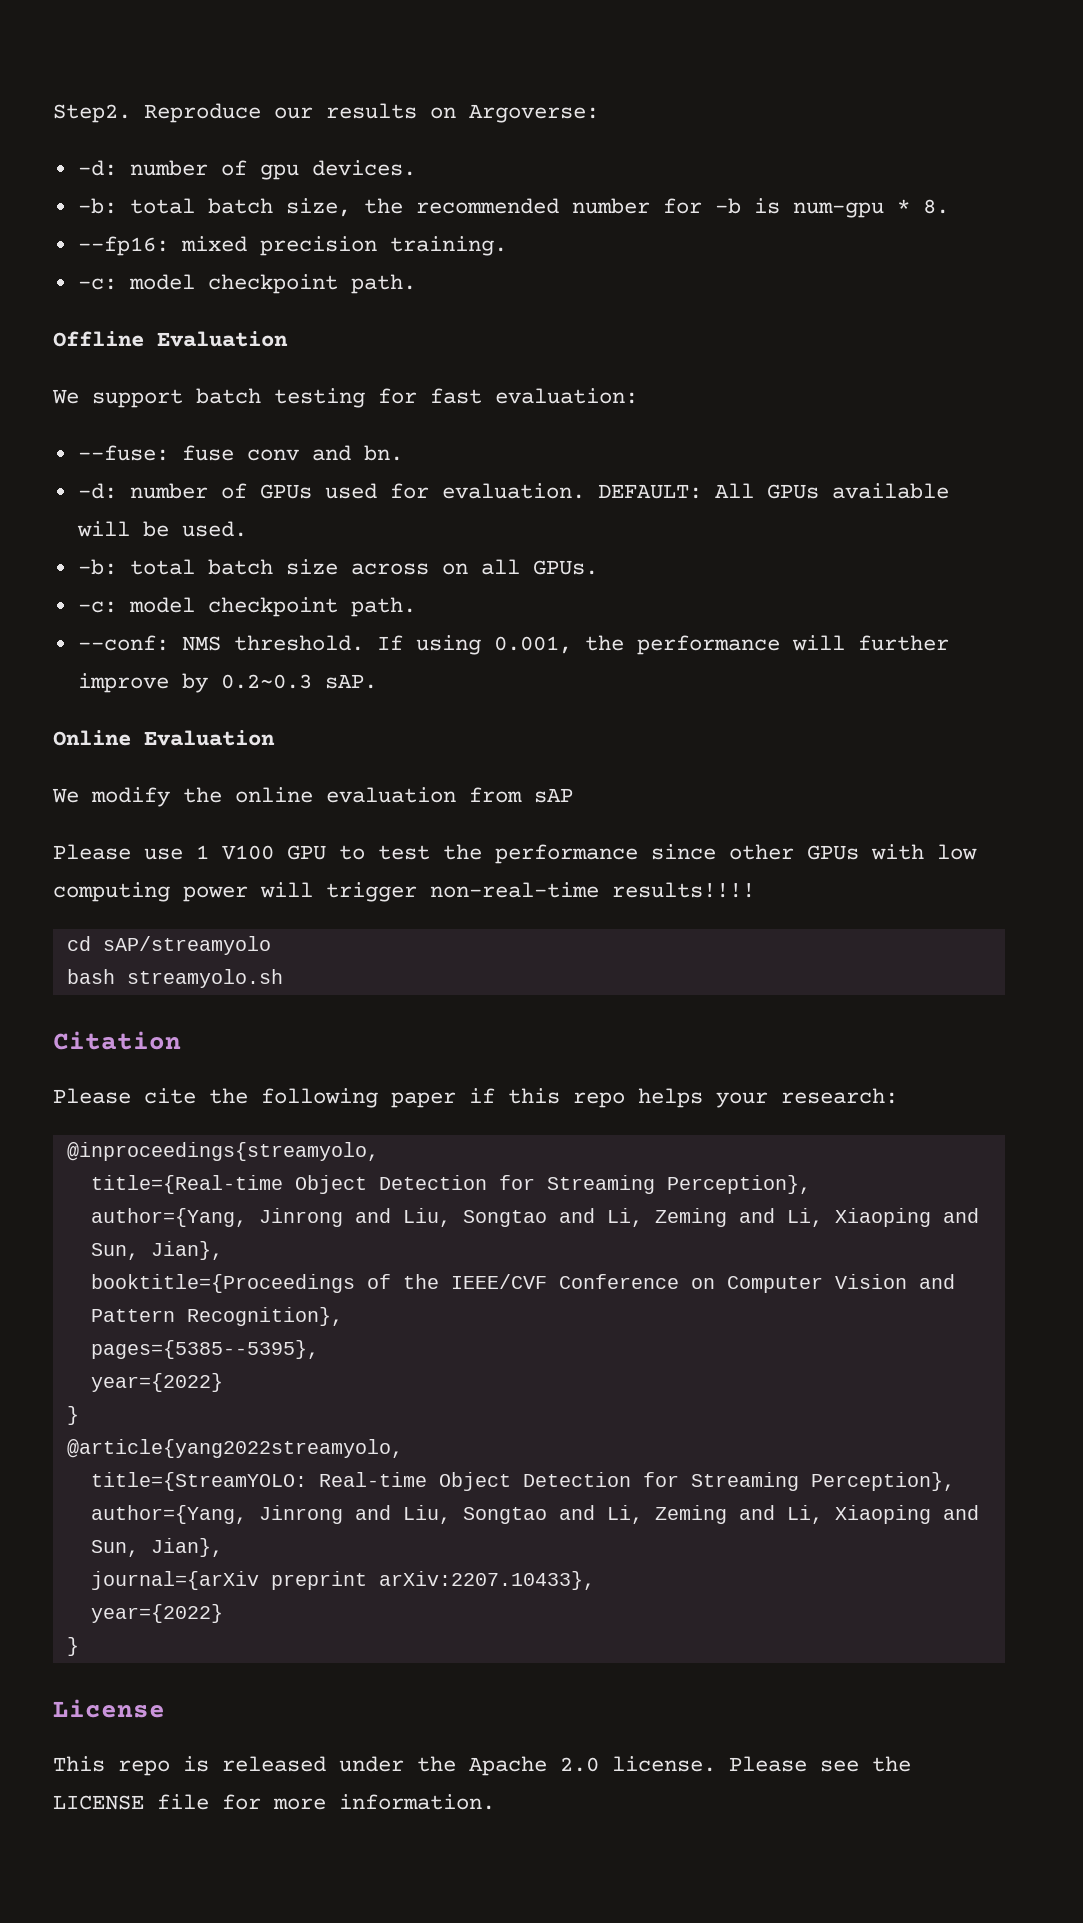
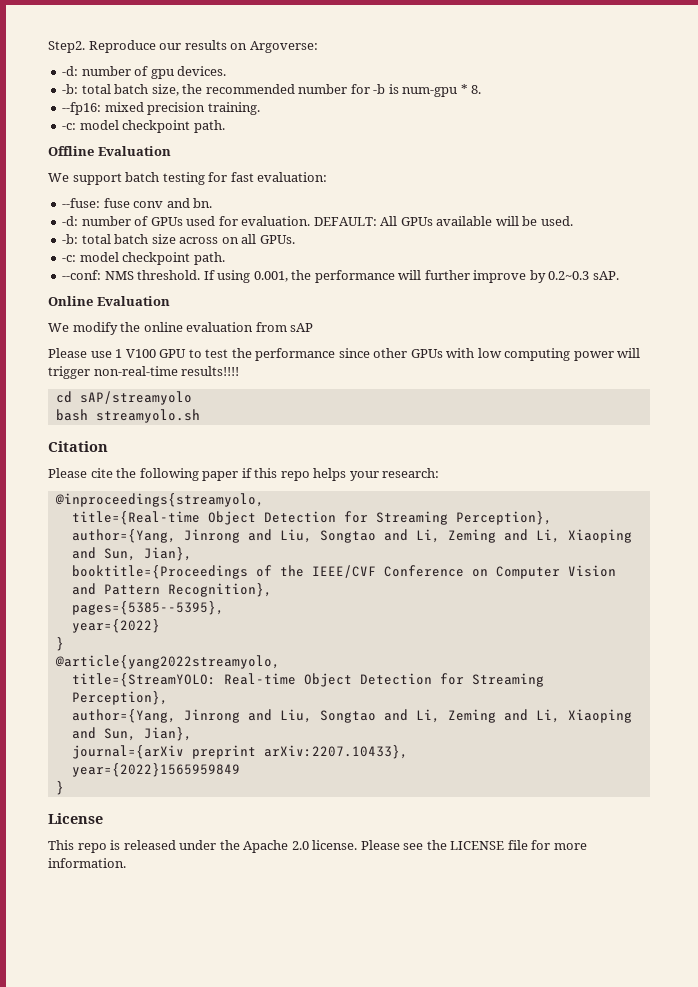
[90,1604,223,1623] year={2022} -> [71,763,240,777] year={2022}1565959849

